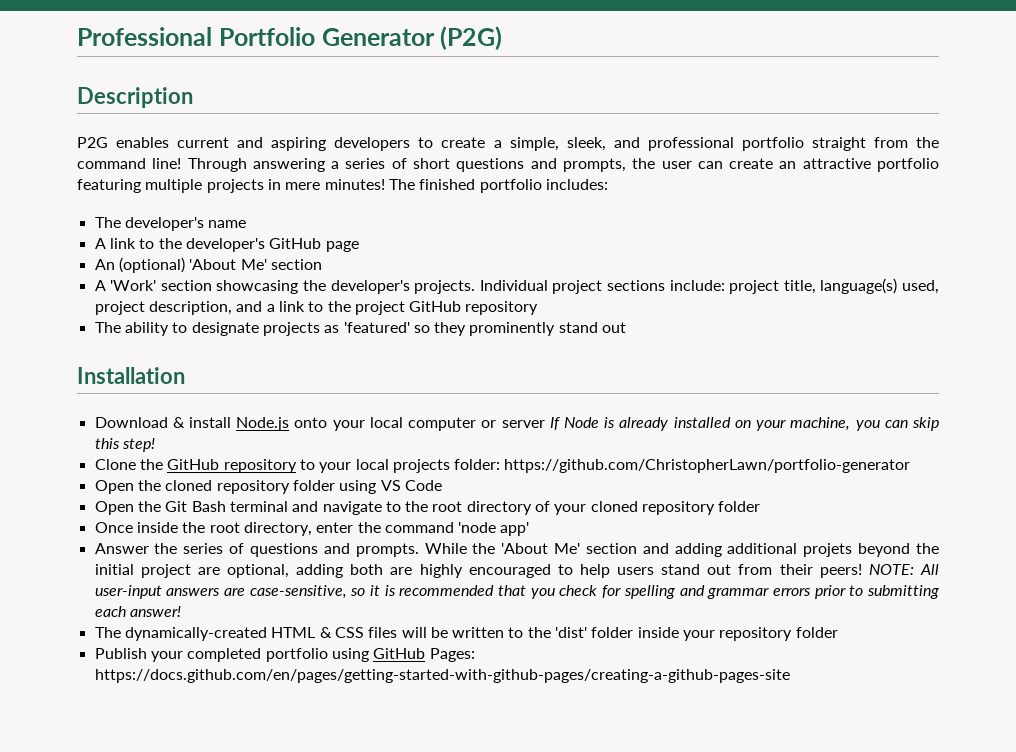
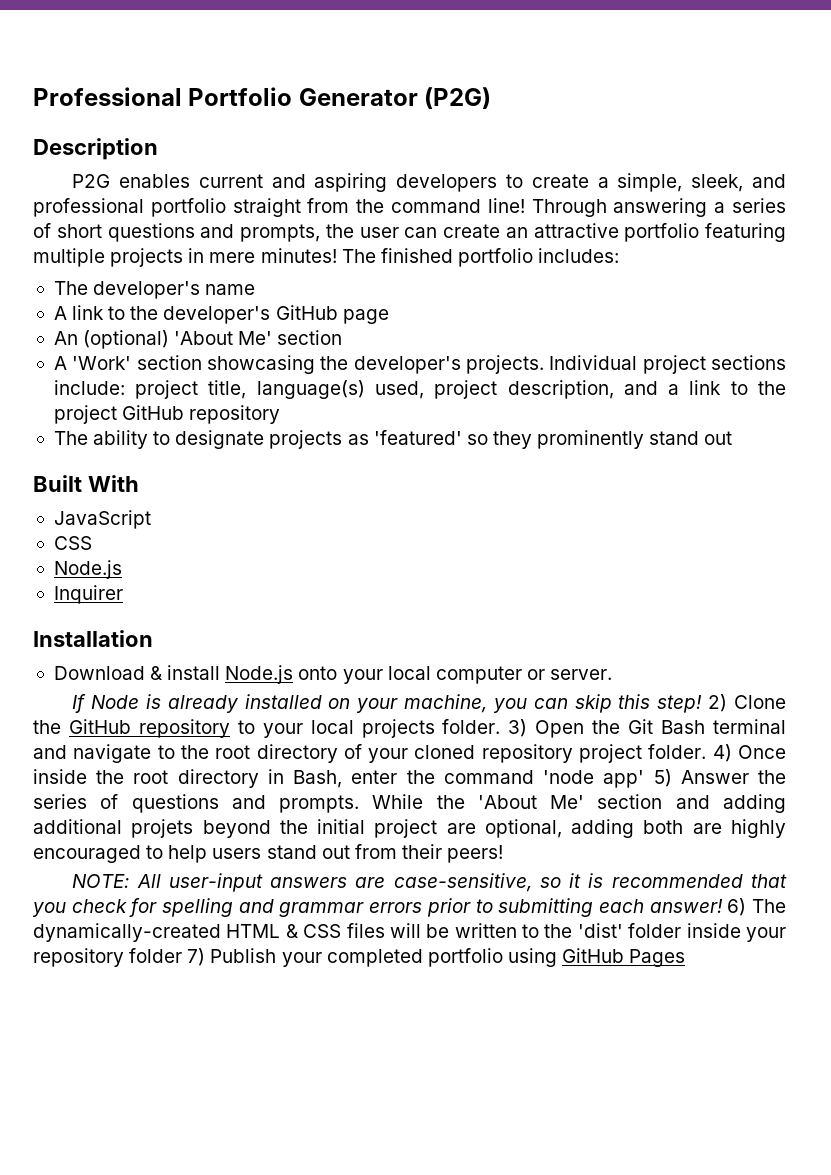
(627, 327) none -> [33,475,139,492] [53,510,151,529] [53,536,92,550] [53,560,122,579] [53,585,123,604] // Built With // JavaScript // CSS // Node.js // Inquirer
[501,420,545,428] server -> [550,669,613,680] server. //
(155, 445) // -> [708,694,728,712] 2)
[454,459,911,473] [94,480,442,494] folder: https://github.com/ChristopherLawn/portfolio-generator // Open the cloned repository folder using VS Code // -> [442,719,528,737] folder. 3)
[718,501,761,512] folder // -> [579,744,732,763] project folder. 4)
[243,522,312,536] directory, -> [177,769,343,788] directory in Bash,
(530, 529) // -> [653,769,672,787] 5)
(862, 571) none -> (504, 854) //
(181, 611) // -> [727,898,747,916] 6)
(838, 632) // -> [187,948,206,966] 7)
[429,648,475,662] [94,669,790,683] Pages: https://docs.github.com/en/pages/getting-started-with-github-pages/creating-a-github-pages-site -> [629,949,686,967] Pages

